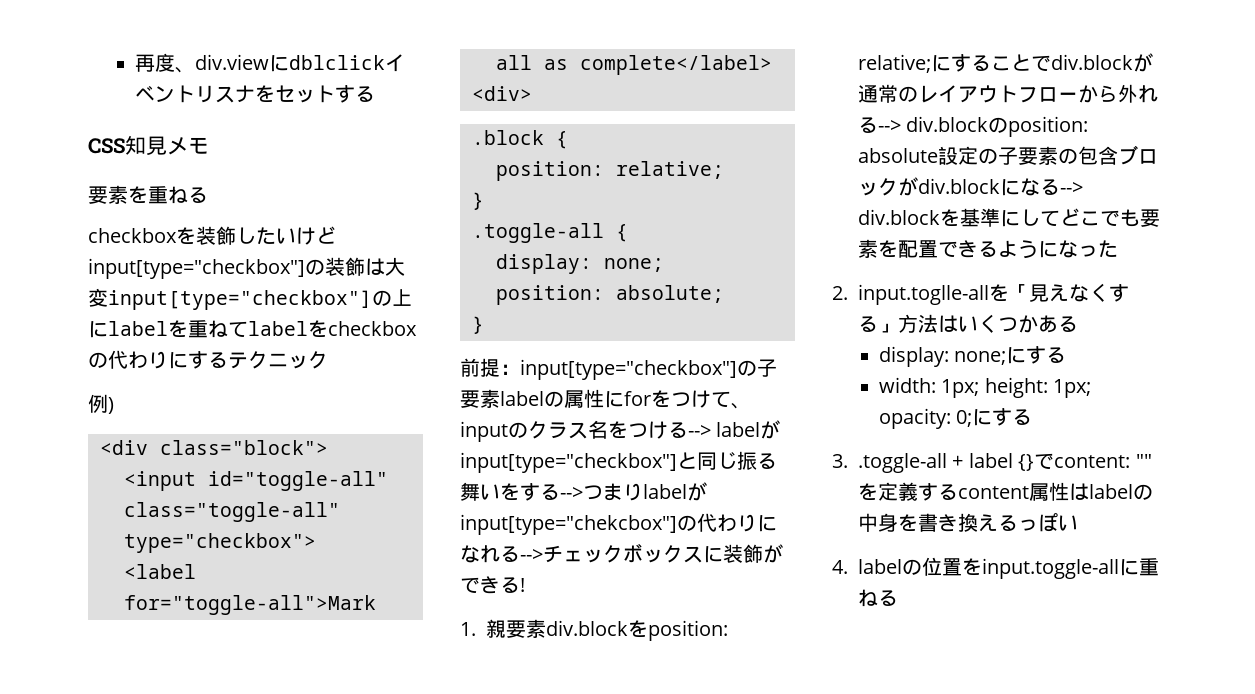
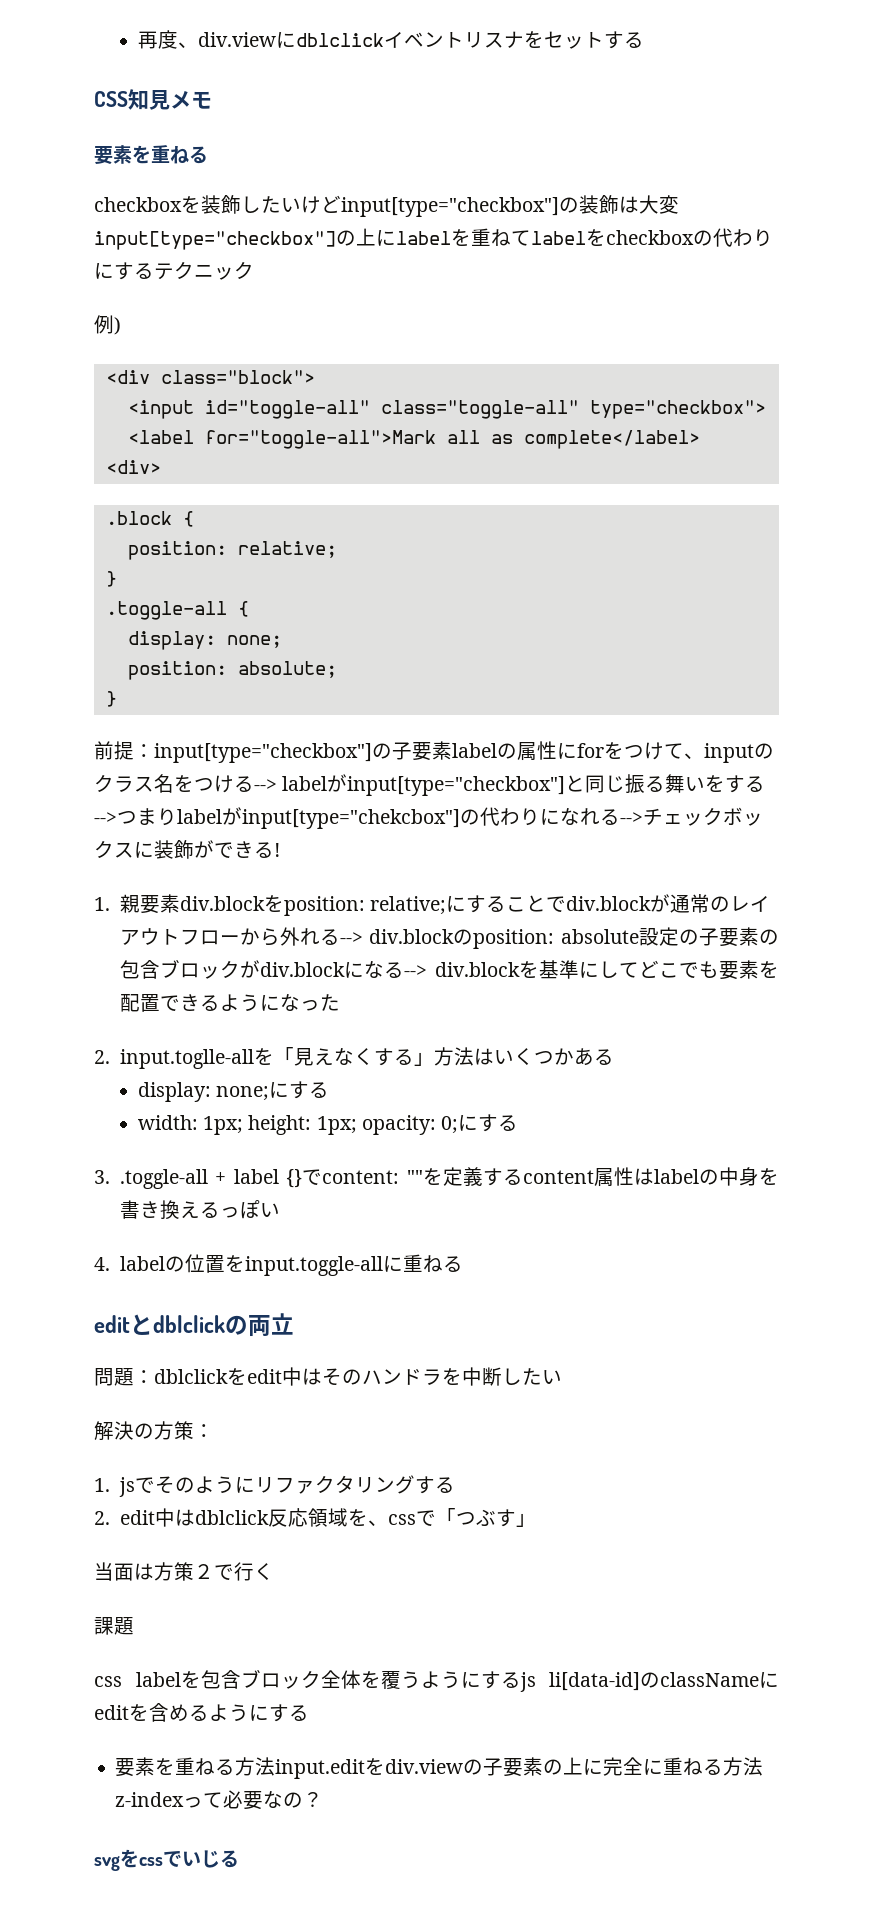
(898, 598) none -> [94,1313,294,1337] [94,1367,562,1386] [94,1421,214,1441] [94,1475,455,1497] [94,1508,536,1527] [94,1562,274,1581] [94,1617,134,1635] [94,1669,779,1692] [94,1703,309,1722] [115,1757,764,1779] [115,1790,324,1810] [94,1849,239,1871] // editとdblclickの両立 // 問題：dblclickをedit中はそのハンドラを中断したい // 解決の方策： // 1. jsでそのようにリファクタリングする // 2. edit中はdblclick反応領域を、cssで「つぶす」 // 当面は方策２で行く // 課題 // css labelを包含ブロック全体を覆うようにするjs li[data-id]のclassNameにeditを含めるようにする // 要素を重ねる方法input.editをdiv.viewの子要素の上に完全に重ねる方法z-indexって必要なの？ // svgをcssでいじる

